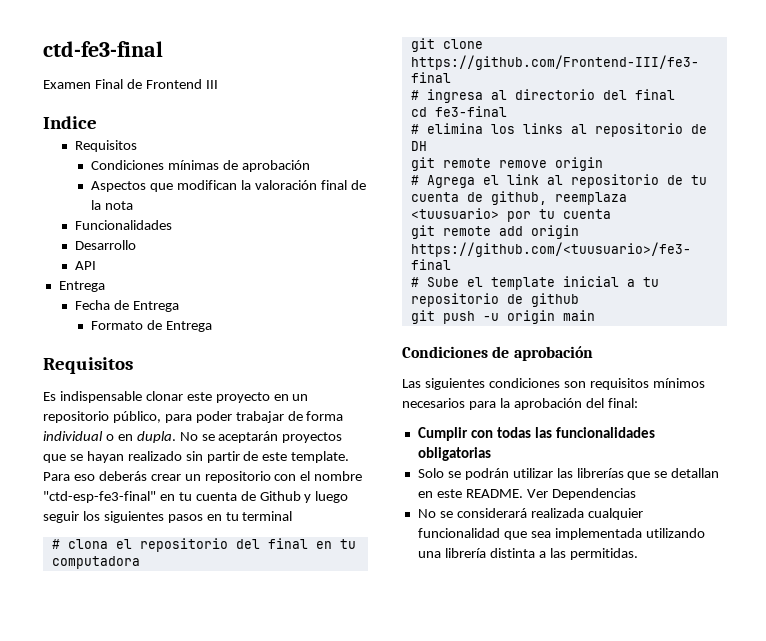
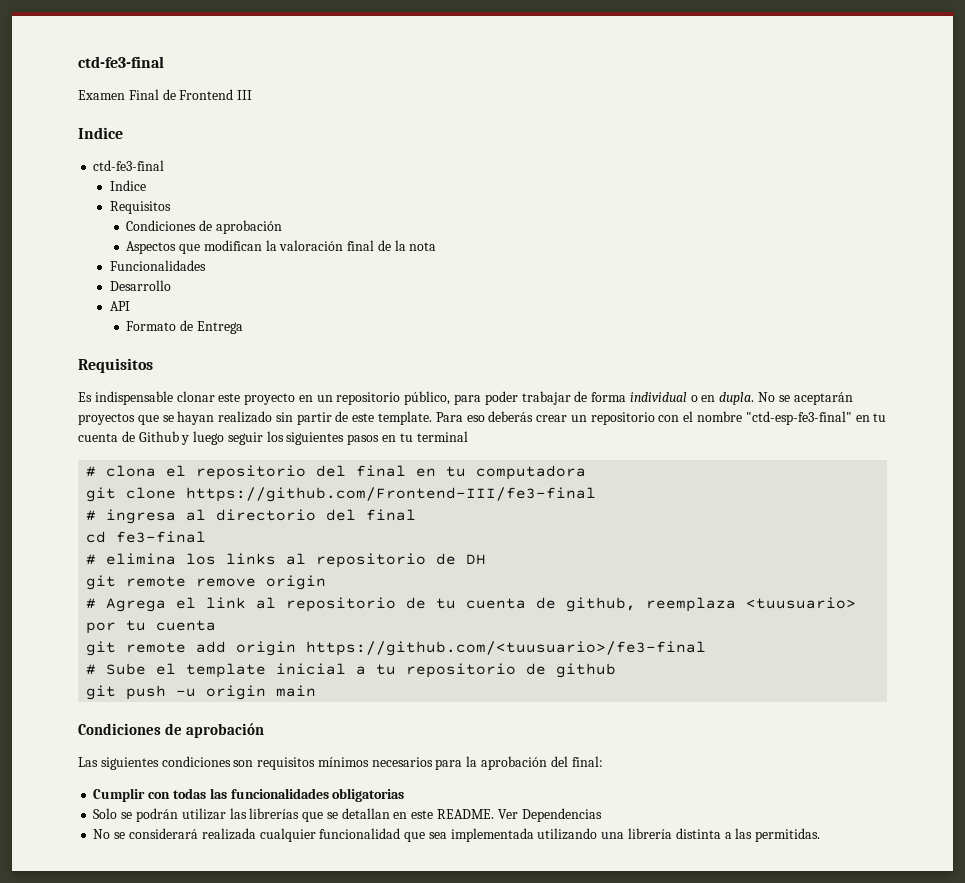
(97, 122) none -> [93,160,165,171] [109,180,146,191] // ctd-fe3-final // Indice
[168,160,220,170] mínimas -> (197, 225) none
[58,281,105,292] [75,300,179,312] // Entrega // Fecha de Entrega -> (130, 306) none

